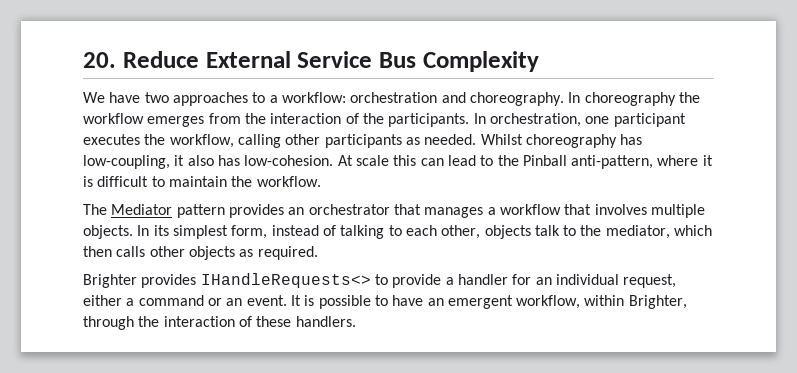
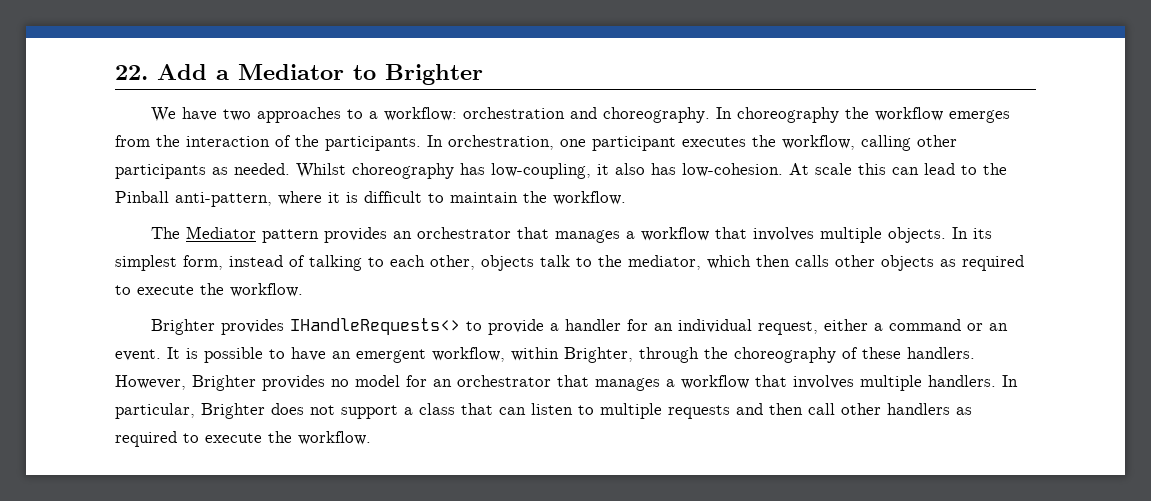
[83,51,539,72] 20. Reduce External Service Bus Complexity -> [115,64,483,85] 22. Add a Mediator to Brighter
[257,246,318,260] required. -> [962,255,1024,271] [115,283,303,297] required to execute the workflow.
[163,316,235,327] interaction -> [734,347,836,363] choreography
(356, 321) none -> [115,375,1018,391] [115,403,972,419] [115,431,371,447] However, Brighter provides no model for an orchestrator that manages a workflow that involves multiple handlers. In particular, Brighter does not support a class that can listen to multiple requests and then call other handlers as required to execute the workflow.

